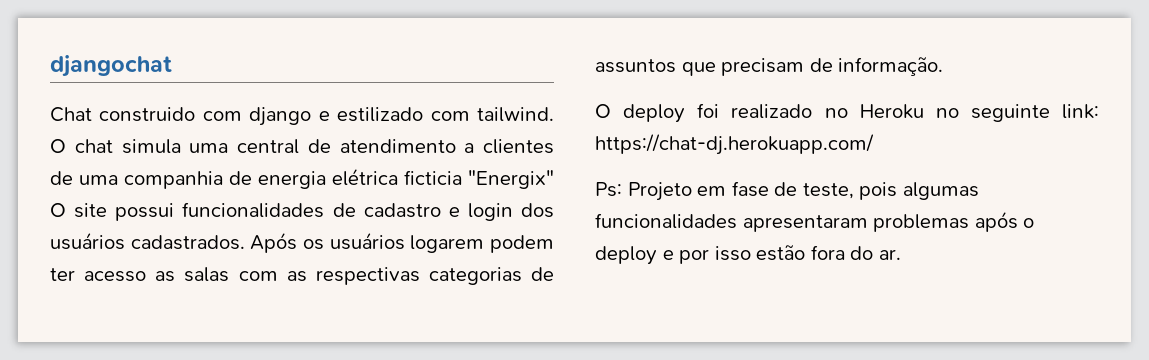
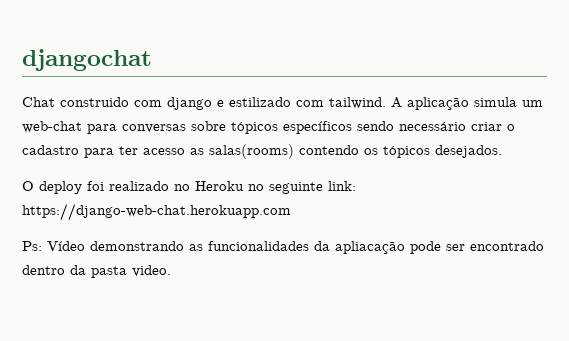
[50,139,554,154] [50,168,554,189] [50,202,554,221] [50,232,554,253] [50,267,554,285] [595,57,944,76] O chat simula uma central de atendimento a clientes de uma companhia de energia elétrica ficticia "Energix" O site possui funcionalidades de cadastro e login dos usuários cadastrados. Após os usuários logarem podem ter acesso as salas com as respectivas categorias de assuntos que precisam de informação. -> [391,97,543,110] [22,121,515,134] [22,144,502,159] A aplicação simula um web-chat para conversas sobre tópicos específicos sendo necessário criar o cadastro para ter acesso as salas(rooms) contendo os tópicos desejados.
[595,134,874,155] https://chat-dj.herokuapp.com/ -> [22,203,291,221] https://django-web-chat.herokuapp.com
[627,181,979,201] [595,211,1035,232] [595,245,901,265] Projeto em fase de teste, pois algumas funcionalidades apresentaram problemas após o deploy e por isso estão fora do ar. -> [47,241,544,254] [22,265,171,278] Vídeo demonstrando as funcionalidades da apliacação pode ser encontrado dentro da pasta video.

